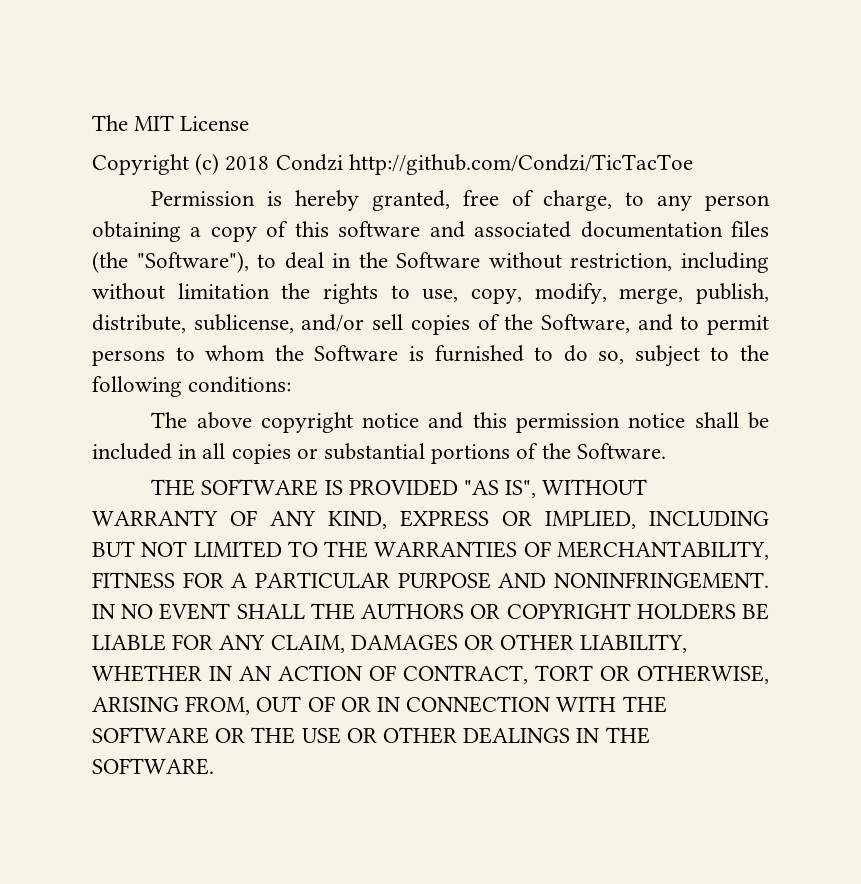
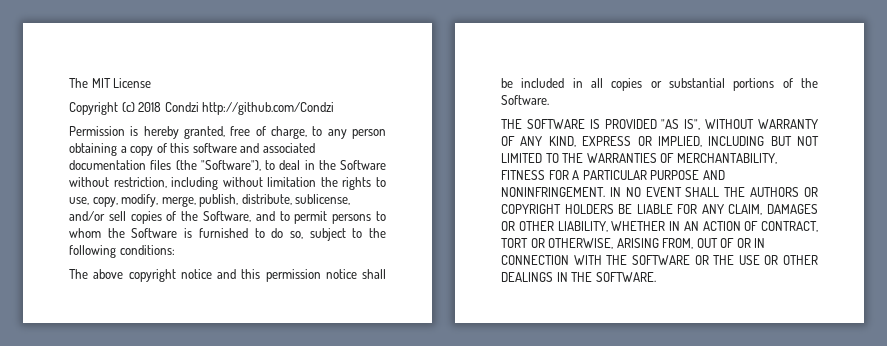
[348,154,693,175] http://github.com/Condzi/TicTacToe -> [202,102,335,115] http://github.com/Condzi

